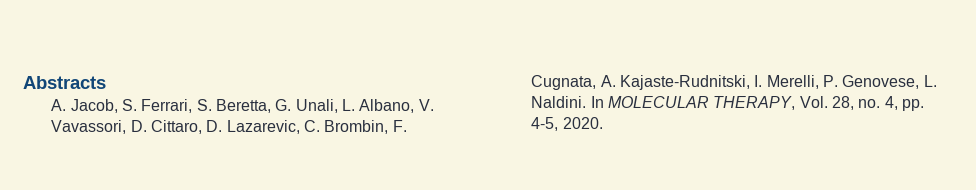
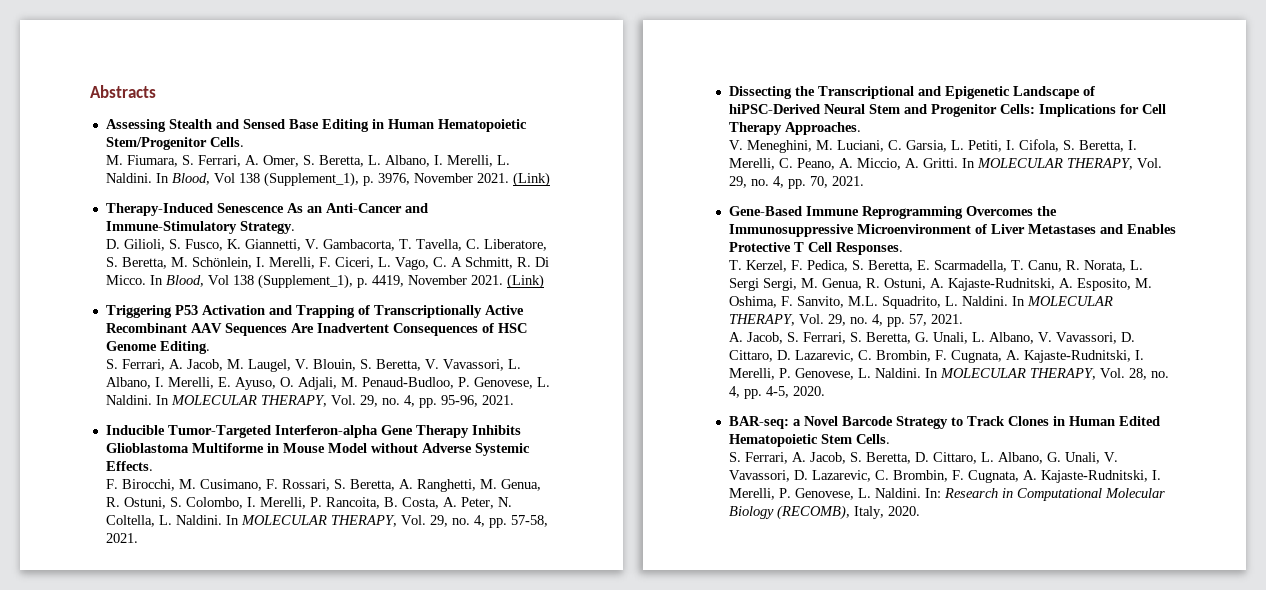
(106, 82) none -> [105,119,527,132] [105,137,244,150] [106,155,511,167] [106,172,551,187] [105,203,428,216] [105,221,295,234] [106,239,548,251] [106,257,550,270] [106,274,545,289] [105,305,524,318] [105,323,527,336] [105,341,210,354] [106,359,522,372] [106,377,551,390] [106,395,515,408] [105,425,521,438] [105,443,530,456] [105,461,153,471] [106,479,542,492] [106,497,513,509] [106,515,549,528] [106,533,139,543] [728,86,1095,99] [728,104,1166,117] [728,122,861,135] [729,139,1138,153] [729,158,1163,170] [729,176,865,189] [728,206,1057,219] [728,224,1176,237] [728,242,903,255] [729,260,1144,272] [729,278,1153,291] [729,296,1114,309] [729,314,964,327] // Assessing Stealth and Sensed Base Editing in Human Hematopoietic Stem/Progenitor Cells. // M. Fiumara, S. Ferrari, A. Omer, S. Beretta, L. Albano, I. Merelli, L. Naldini. In Blood, Vol 138 (Supplement_1), p. 3976, November 2021. (Link) // Therapy-Induced Senescence As an Anti-Cancer and Immune-Stimulatory Strategy. // D. Gilioli, S. Fusco, K. Giannetti, V. Gambacorta, T. Tavella, C. Liberatore, S. Beretta, M. Schönlein, I. Merelli, F. Ciceri, L. Vago, C. A Schmitt, R. Di Micco. In Blood, Vol 138 (Supplement_1), p. 4419, November 2021. (Link) // Triggering P53 Activation and Trapping of Transcriptionally Active Recombinant AAV Sequences Are Inadvertent Consequences of HSC Genome Editing. // S. Ferrari, A. Jacob, M. Laugel, V. Blouin, S. Beretta, V. Vavassori, L. Albano, I. Merelli, E. Ayuso, O. Adjali, M. Penaud-Budloo, P. Genovese, L. Naldini. In MOLECULAR THERAPY, Vol. 29, no. 4, pp. 95-96, 2021. // Inducible Tumor-Targeted Interferon-alpha Gene Therapy Inhibits Glioblastoma Multiforme in Mouse Model without Adverse Systemic Effects. // F. Birocchi, M. Cusimano, F. Rossari, S. Beretta, A. Ranghetti, M. Genua, R. Ostuni, S. Colombo, I. Merelli, P. Rancoita, B. Costa, A. Peter, N. Coltella, L. Naldini. In MOLECULAR THERAPY, Vol. 29, no. 4, pp. 57-58, 2021. // Dissecting the Transcriptional and Epigenetic Landscape of hiPSC-Derived Neural Stem and Progenitor Cells: Implications for Cell Therapy Approaches. // V. Meneghini, M. Luciani, C. Garsia, L. Petiti, I. Cifola, S. Beretta, I. Merelli, C. Peano, A. Miccio, A. Gritti. In MOLECULAR THERAPY, Vol. 29, no. 4, pp. 70, 2021. // Gene-Based Immune Reprogramming Overcomes the Immunosuppressive Microenvironment of Liver Metastases and Enables Protective T Cell Responses. // T. Kerzel, F. Pedica, S. Beretta, E. Scarmadella, T. Canu, R. Norata, L. Sergi Sergi, M. Genua, R. Ostuni, A. Kajaste-Rudnitski, A. Esposito, M. Oshima, F. Sanvito, M.L. Squadrito, L. Naldini. In MOLECULAR THERAPY, Vol. 29, no. 4, pp. 57, 2021.
(603, 123) none -> [728,416,1160,429] [728,434,890,447] [729,452,1119,464] [729,470,1162,483] [729,488,1166,501] [729,505,921,520] // BAR-seq: a Novel Barcode Strategy to Track Clones in Human Edited Hematopoietic Stem Cells. // S. Ferrari, A. Jacob, S. Beretta, D. Cittaro, L. Albano, G. Unali, V. Vavassori, D. Lazarevic, C. Brombin, F. Cugnata, A. Kajaste-Rudnitski, I. Merelli, P. Genovese, L. Naldini. In: Research in Computational Molecular Biology (RECOMB), Italy, 2020.

